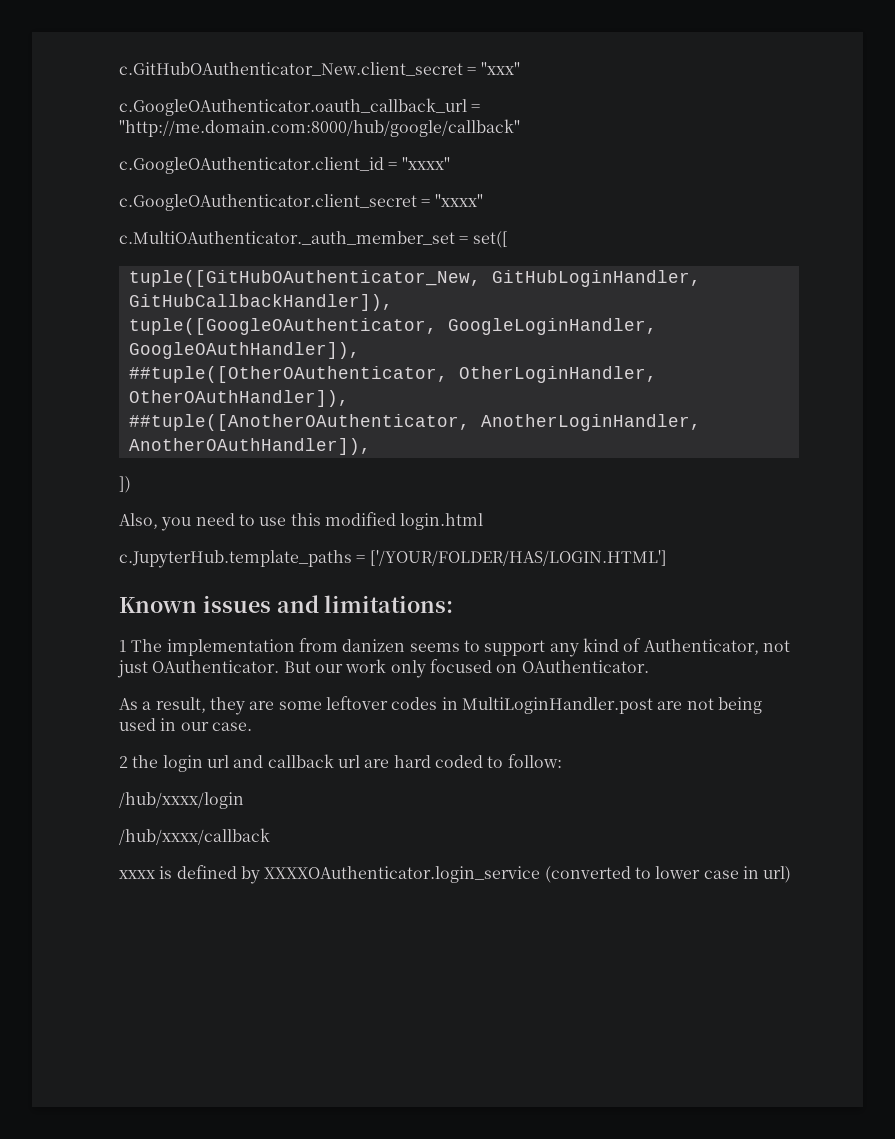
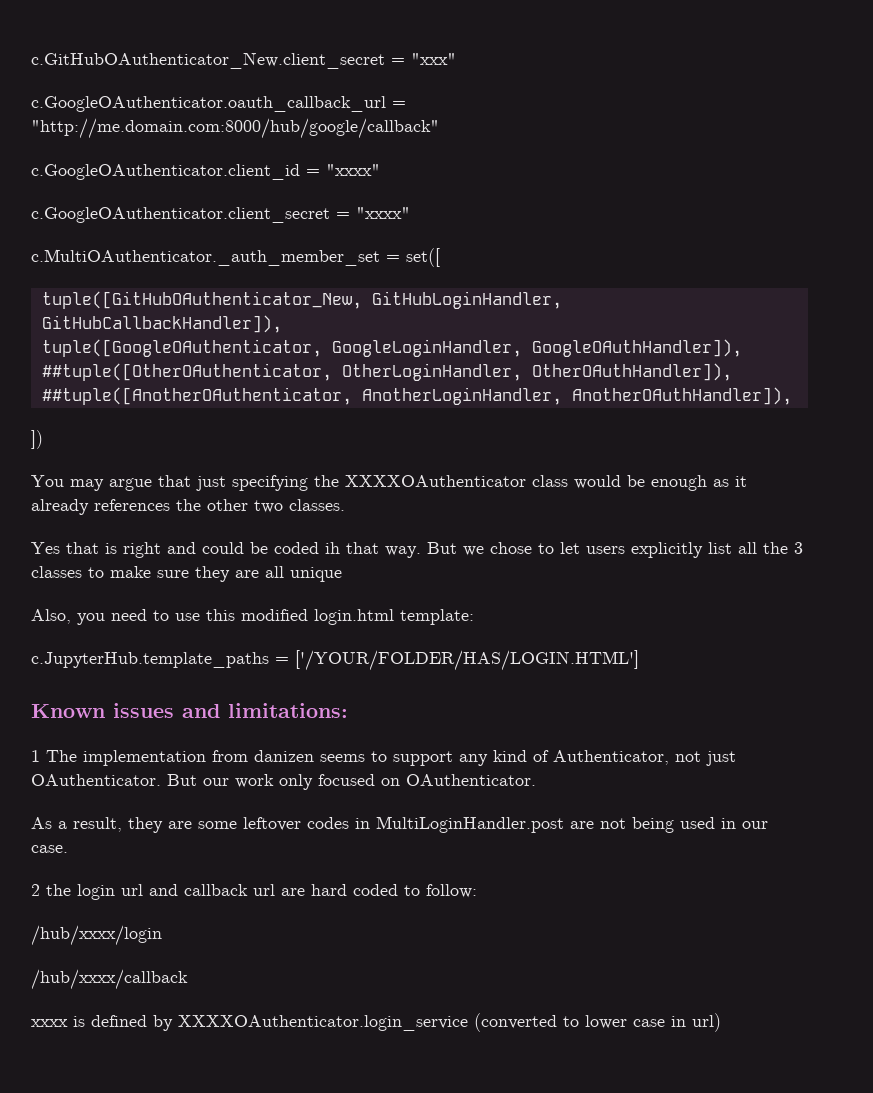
(131, 484) none -> [31,475,747,491] [31,499,345,515] [31,542,803,558] [31,566,342,582] // You may argue that just specifying the XXXXOAuthenticator class would be enough as it already references the other two classes. // Yes that is right and could be coded ih that way. But we chose to let users explicitly list all the 3 classes to make sure they are all unique
(484, 521) none -> [400,609,474,625] template:

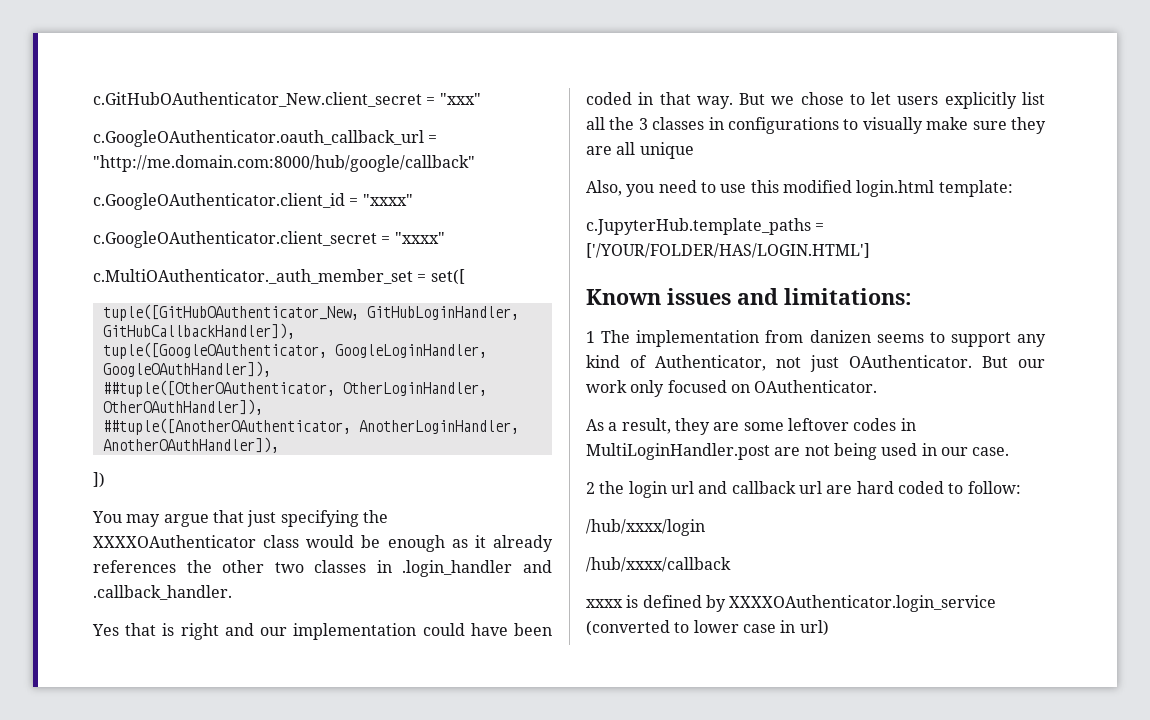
[289,499,345,511] classes. -> [314,560,552,577] [93,585,232,600] classes in .login_handler and .callback_handler.
[202,542,340,554] could be coded ih -> [260,623,552,640] [586,92,654,105] our implementation could have been coded in
[88,567,104,578] to -> [708,117,923,134] in configurations to visually

